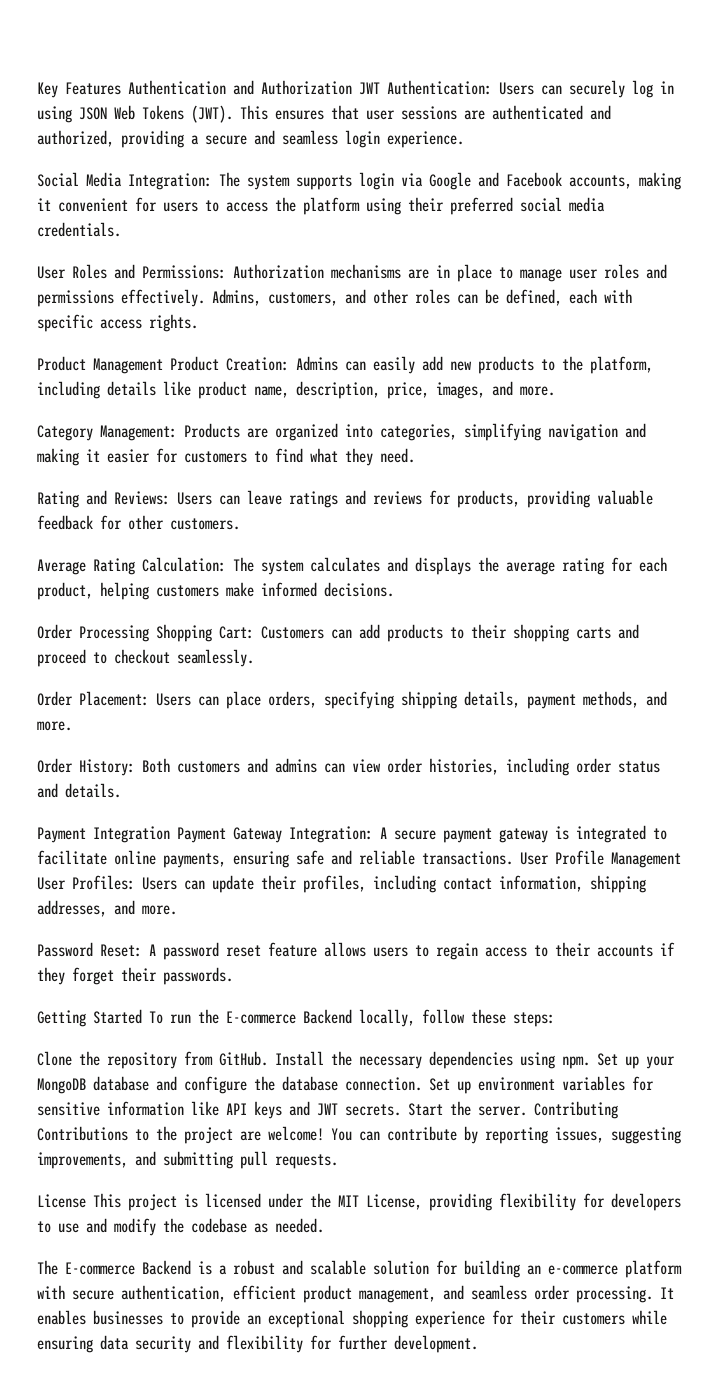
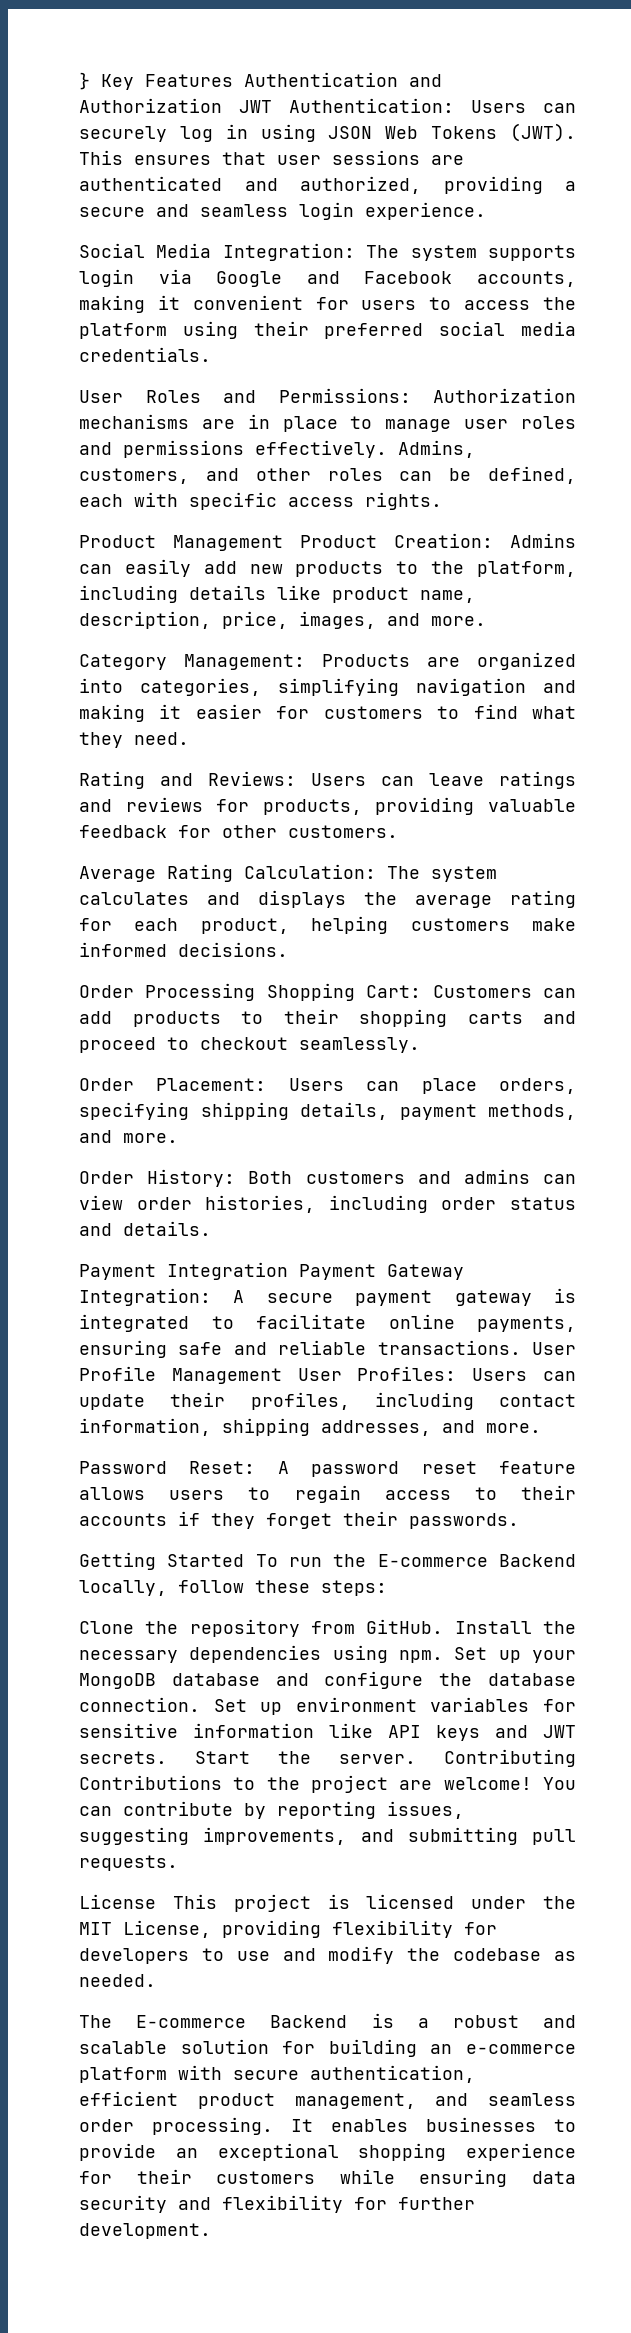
(37, 90) none -> [79,72,90,90] }

